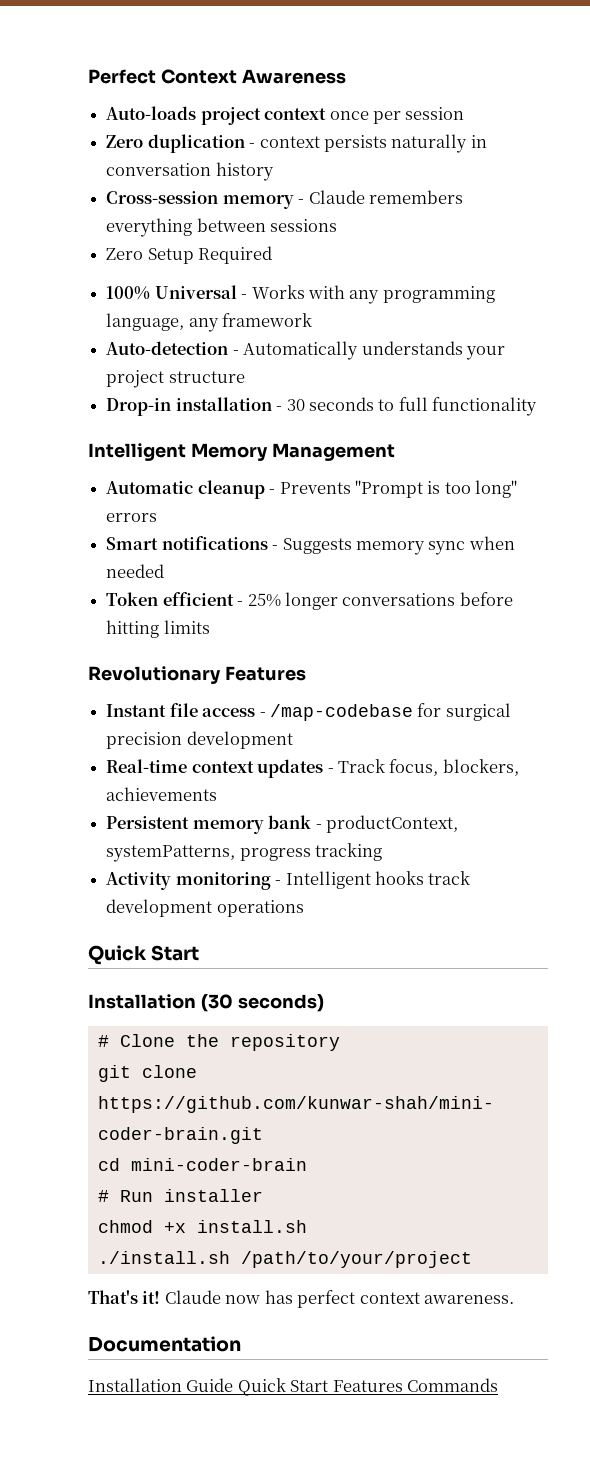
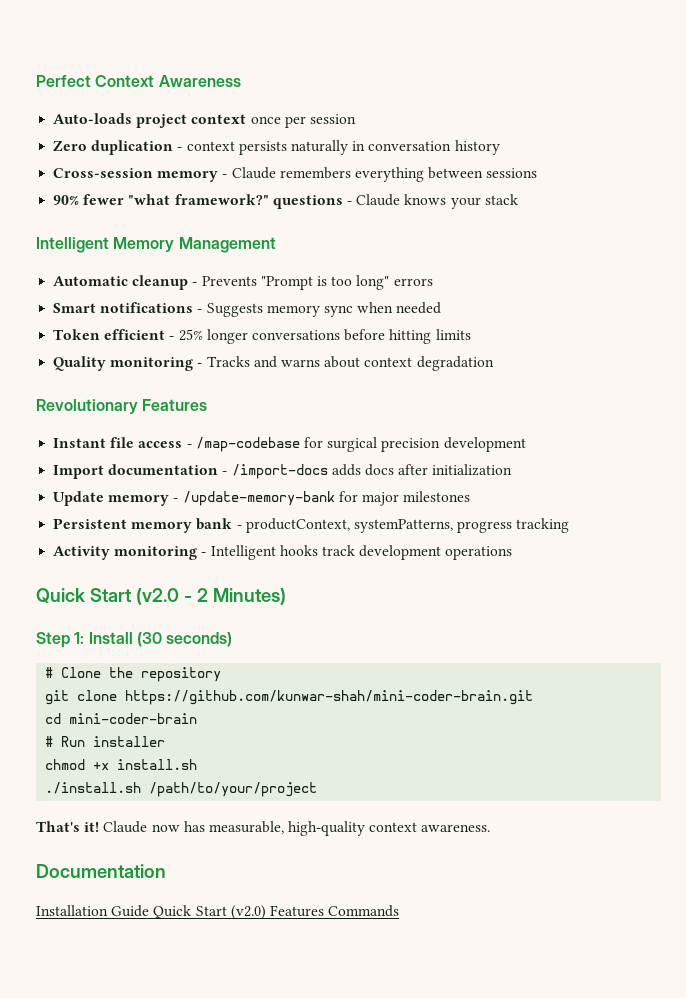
[106,246,273,264] [106,285,495,304] [106,313,313,332] [106,341,505,360] [106,370,245,388] [106,397,538,416] Zero Setup Required // 100% Universal - Works with any programming language, any framework // Auto-detection - Automatically understands your project structure // Drop-in installation - 30 seconds to full functionality -> [53,194,518,209] 90% fewer "what framework?" questions - Claude knows your stack
(210, 627) none -> [53,356,494,371] // Quality monitoring - Tracks and warns about context degradation
[106,759,519,778] [106,787,218,801] Real-time context updates - Track focus, blockers, achievements -> [53,464,513,479] [53,491,471,506] Import documentation - /import-docs adds docs after initialization // Update memory - /update-memory-bank for major milestones
[88,994,196,1009] // Installation -> [135,588,286,605] [36,632,133,648] (v2.0 - 2 Minutes) // Step 1: Install
[297,1290,356,1308] perfect -> [208,821,366,836] measurable, high-quality
(329, 1386) none -> [230,905,266,920] (v2.0)

